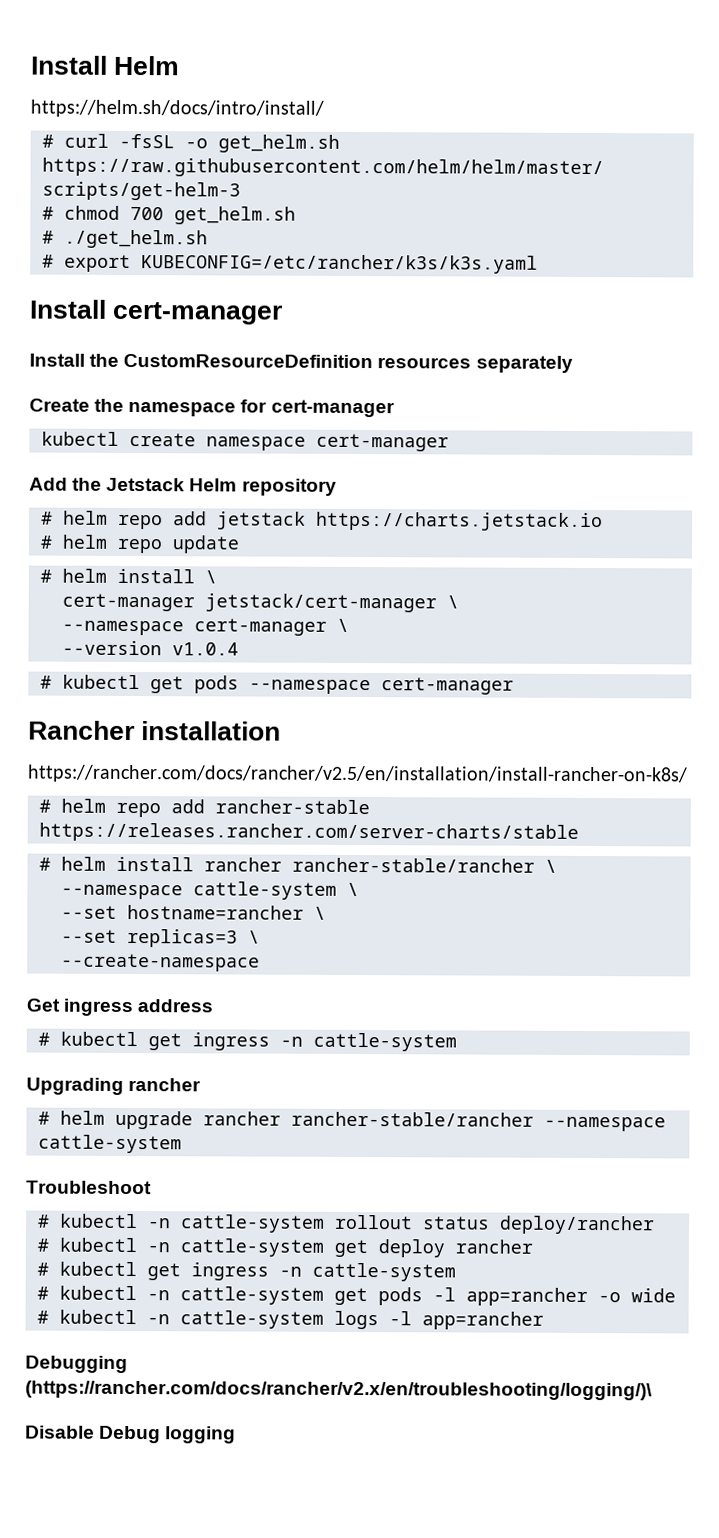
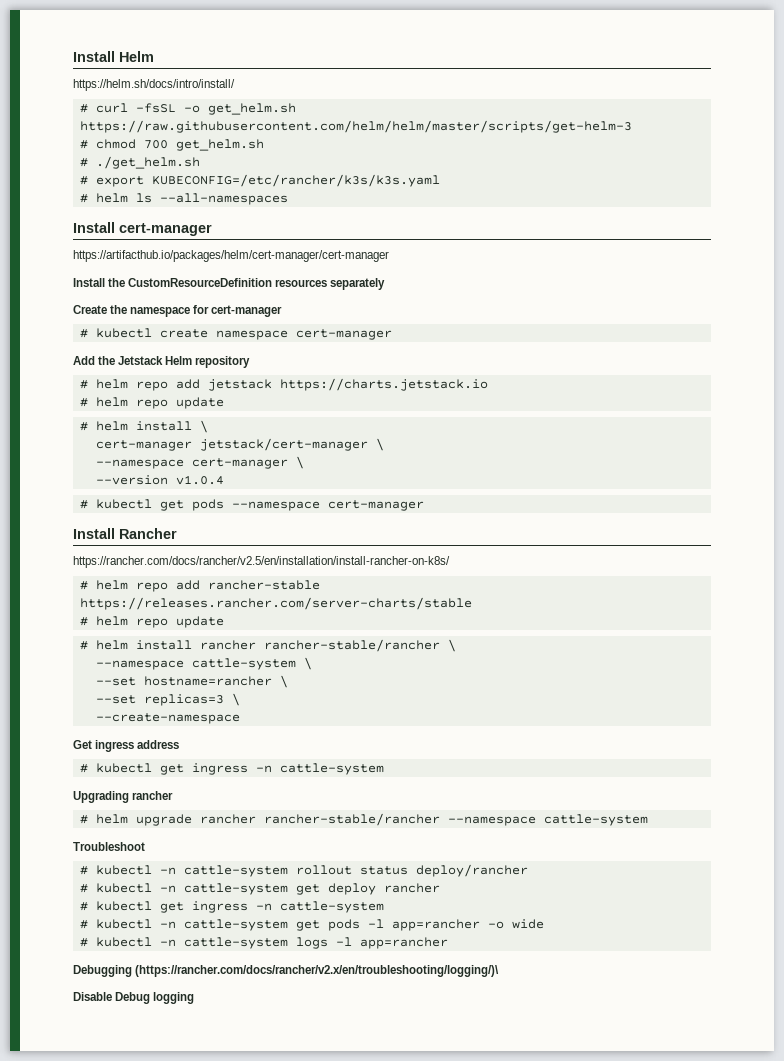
(538, 264) none -> [79,193,288,205] // # helm ls --all-namespaces
(284, 313) none -> [73,250,389,262] // https://artifacthub.io/packages/helm/cert-manager/cert-manager
(395, 408) none -> [79,329,88,338] #
(514, 686) none -> [73,528,115,539] Install
[141,721,282,741] installation -> (177, 533) none
(579, 832) none -> [79,616,224,628] // # helm repo update

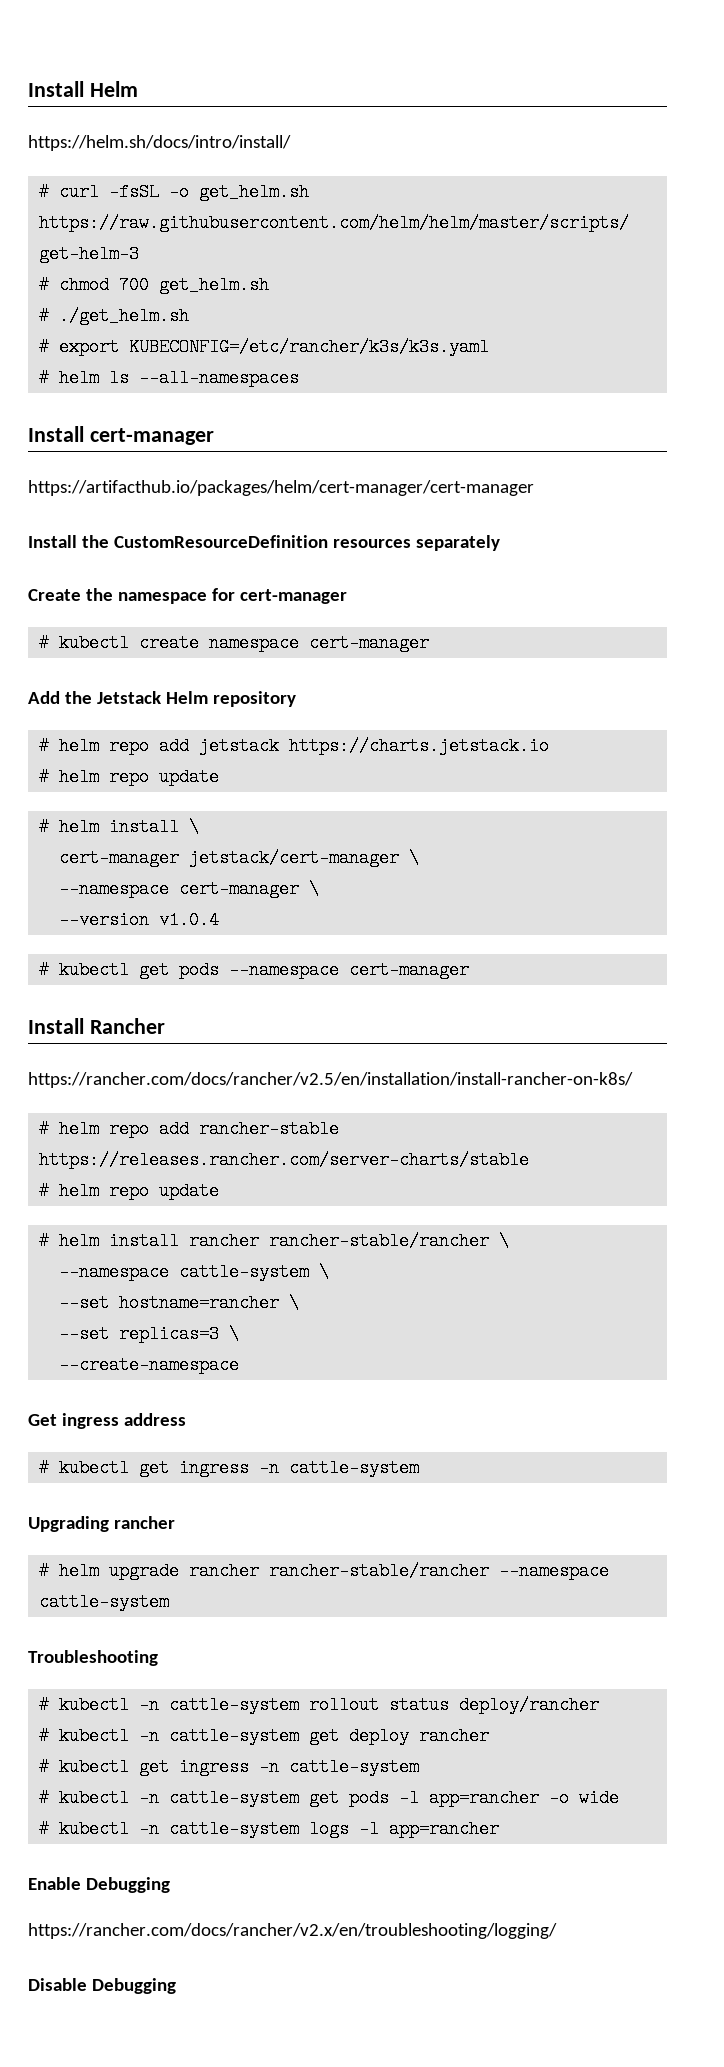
[73,842,145,851] Troubleshoot -> [28,1650,158,1666] Troubleshooting
[73,965,500,977] Debugging (https://rancher.com/docs/rancher/v2.x/en/troubleshooting/logging/)\ -> [28,1877,170,1893] [28,1923,557,1939] Enable Debugging // https://rancher.com/docs/rancher/v2.x/en/troubleshooting/logging/
[115,992,195,1004] Debug logging -> [91,1978,176,1994] Debugging

